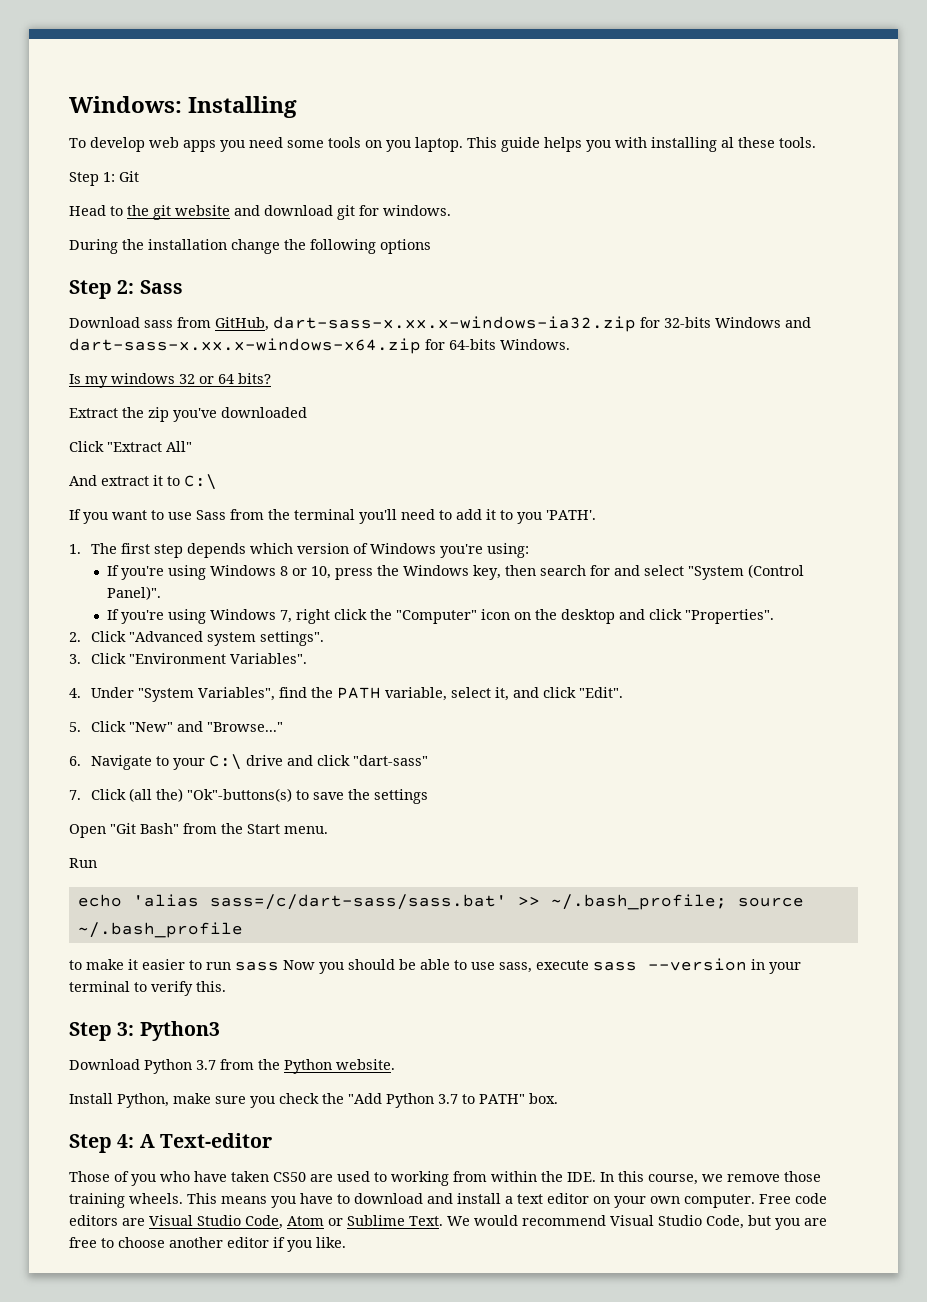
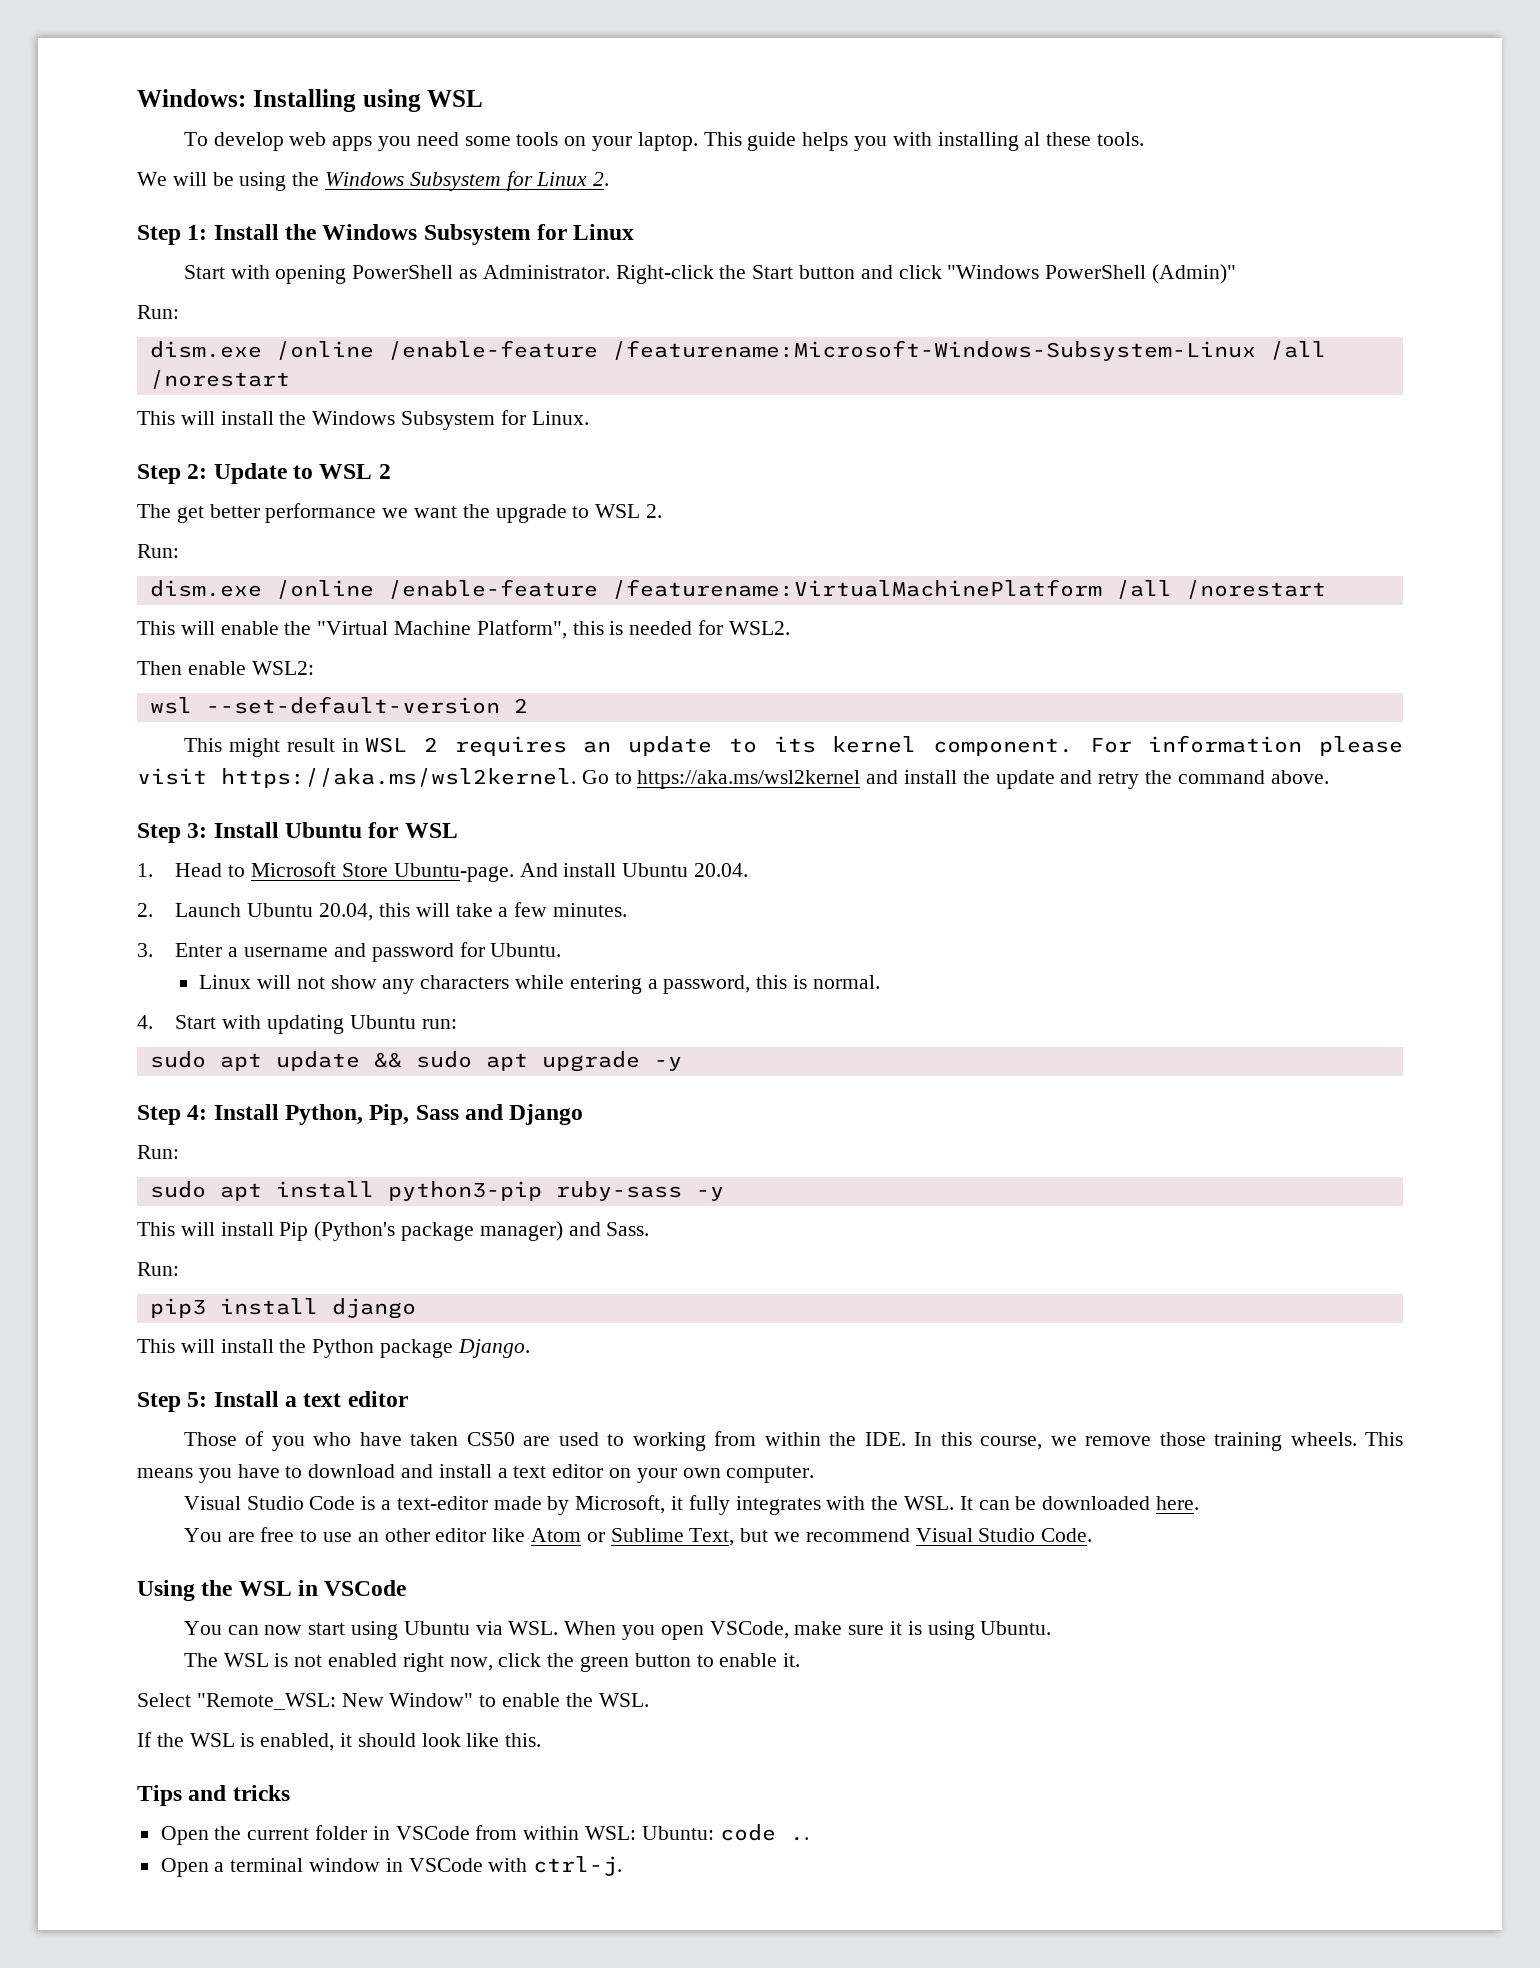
(298, 107) none -> [362,89,484,112] using WSL
[386,140,411,152] you -> [591,136,632,151] your
[69,171,139,186] [69,205,451,220] [69,239,431,254] [69,280,183,299] [69,316,811,332] [69,338,570,354] [69,373,271,388] [69,407,307,422] [69,441,192,452] [69,474,217,490] [69,509,596,524] [69,543,530,558] [107,564,805,580] [107,586,162,600] [107,609,775,624] [69,631,325,646] [69,653,308,664] [69,687,624,702] [69,721,284,732] [69,754,429,770] [69,788,429,804] [69,823,328,838] [69,858,97,868] [77,894,804,910] [77,922,243,938] [69,958,801,974] [69,981,226,996] [69,1021,220,1041] [69,1059,395,1074] [69,1093,558,1108] [69,1133,272,1153] Step 1: Git // Head to the git website and download git for windows. // During the installation change the following options // Step 2: Sass // Download sass from GitHub, dart-sass-x.xx.x-windows-ia32.zip for 32-bits Windows and dart-sass-x.xx.x-windows-x64.zip for 64-bits Windows. // Is my windows 32 or 64 bits? // Extract the zip you've downloaded // Click "Extract All" // And extract it to C:\ // If you want to use Sass from the terminal you'll need to add it to you 'PATH'. // 1. The first step depends which version of Windows you're using: // If you're using Windows 8 or 10, press the Windows key, then search for and select "System (Control Panel)". // If you're using Windows 7, right click the "Computer" icon on the desktop and click "Properties". // 2. Click "Advanced system settings". // 3. Click "Environment Variables". // 4. Under "System Variables", find the PATH variable, select it, and click "Edit". // 5. Click "New" and "Browse..." // 6. Navigate to your C:\ drive and click "dart-sass" // 7. Click (all the) "Ok"-buttons(s) to save the settings // Open "Git Bash" from the Start menu. // Run // echo 'alias sass=/c/dart-sass/sass.bat' >> ~/.bash_profile; source ~/.bash_profile // to make it easier to run sass Now you should be able to use sass, execute sass --version in your terminal to verify this. // Step 3: Python3 // Download Python 3.7 from the Python website. // Install Python, make sure you check the "Add Python 3.7 to PATH" box. // Step 4: A Text-editor -> [137,171,610,191] [137,224,635,245] [183,264,1237,284] [137,305,179,319] [149,340,1326,361] [149,370,290,389] [137,410,589,430] [137,463,391,484] [137,503,663,523] [137,544,179,558] [149,579,1326,599] [137,620,790,639] [137,661,314,675] [149,696,528,714] [183,735,1404,757] [137,768,1329,789] [137,822,458,843] [137,862,748,882] [137,902,627,921] [137,942,562,962] [199,975,880,994] [137,1015,457,1034] [149,1051,682,1072] [137,1104,584,1125] [137,1145,179,1159] [149,1181,724,1201] [137,1221,650,1241] [137,1262,179,1276] [149,1298,416,1319] [137,1339,530,1358] [137,1391,408,1412] We will be using the Windows Subsystem for Linux 2. // Step 1: Install the Windows Subsystem for Linux // Start with opening PowerShell as Administrator. Right-click the Start button and click "Windows PowerShell (Admin)" // Run: // dism.exe /online /enable-feature /featurename:Microsoft-Windows-Subsystem-Linux /all /norestart // This will install the Windows Subsystem for Linux. // Step 2: Update to WSL 2 // The get better performance we want the upgrade to WSL 2. // Run: // dism.exe /online /enable-feature /featurename:VirtualMachinePlatform /all /norestart // This will enable the "Virtual Machine Platform", this is needed for WSL2. // Then enable WSL2: // wsl --set-default-version 2 // This might result in WSL 2 requires an update to its kernel component. For information please visit https://aka.ms/wsl2kernel. Go to https://aka.ms/wsl2kernel and install the update and retry the command above. // Step 3: Install Ubuntu for WSL // 1. Head to Microsoft Store Ubuntu-page. And install Ubuntu 20.04. // 2. Launch Ubuntu 20.04, this will take a few minutes. // 3. Enter a username and password for Ubuntu. // Linux will not show any characters while entering a password, this is normal. // 4. Start with updating Ubuntu run: // sudo apt update && sudo apt upgrade -y // Step 4: Install Python, Pip, Sass and Django // Run: // sudo apt install python3-pip ruby-sass -y // This will install Pip (Python's package manager) and Sass. // Run: // pip3 install django // This will install the Python package Django. // Step 5: Install a text editor
[759,1193,827,1204] [69,1215,827,1230] [69,1237,346,1252] Free code editors are Visual Studio Code, Atom or Sublime Text. We would recommend Visual Studio Code, but you are free to choose another editor if you like. -> [183,1495,1200,1515] [183,1527,1093,1546] [137,1580,407,1601] [183,1621,1052,1640] [183,1653,801,1672] [137,1693,649,1710] [137,1732,542,1751] [137,1785,290,1806] [160,1824,809,1845] [160,1856,623,1877] // Visual Studio Code is a text-editor made by Microsoft, it fully integrates with the WSL. It can be downloaded here. // You are free to use an other editor like Atom or Sublime Text, but we recommend Visual Studio Code. // Using the WSL in VSCode // You can now start using Ubuntu via WSL. When you open VSCode, make sure it is using Ubuntu. // The WSL is not enabled right now, click the green button to enable it. // Select "Remote_WSL: New Window" to enable the WSL. // If the WSL is enabled, it should look like this. // Tips and tricks // Open the current folder in VSCode from within WSL: Ubuntu: code .. // Open a terminal window in VSCode with ctrl-j.

